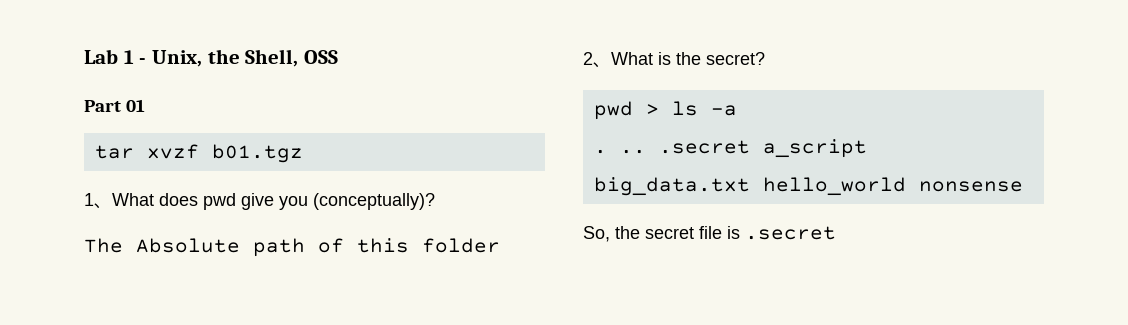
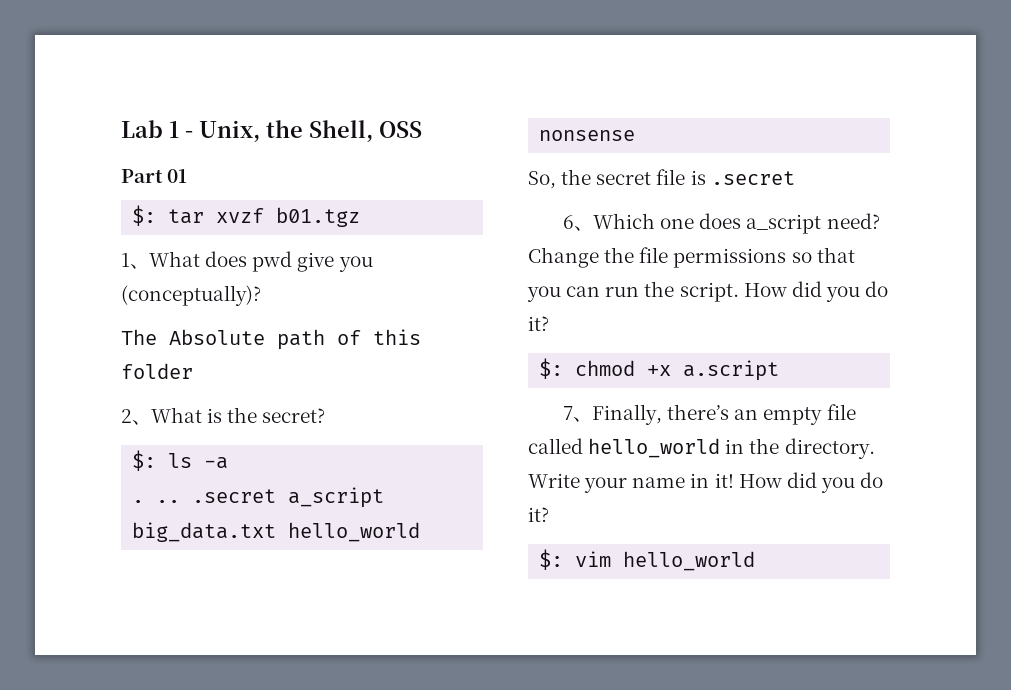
(145, 105) none -> [132,205,157,226] $:
[593,101,659,120] pwd > -> [132,450,157,471] $:
(836, 233) none -> [563,213,880,234] [528,247,855,268] [527,281,889,302] [528,316,549,331] [539,358,780,381] [563,404,856,425] [528,438,875,459] [528,472,884,493] [528,507,549,522] [539,549,756,571] // 6、Which one does a_script need? Change the file permissions so that you can run the script. How did you do it? // $: chmod +x a.script // 7、Finally, there’s an empty file called hello_world in the directory. Write your name in it! How did you do it? // $: vim hello_world

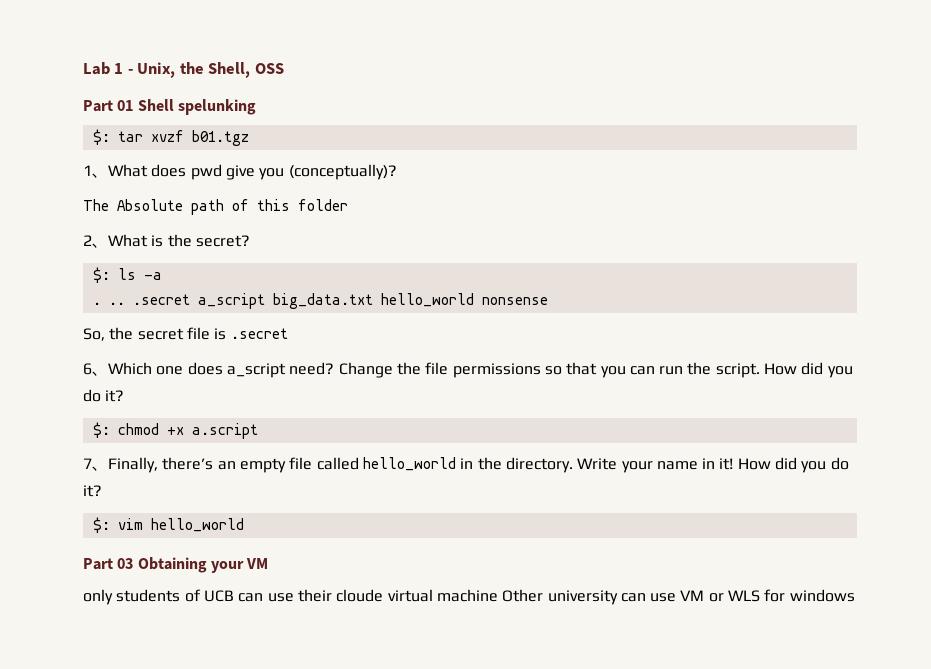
(188, 176) none -> [137,99,256,115] Shell spelunking
(756, 561) none -> [83,557,269,573] [83,589,855,605] // Part 03 Obtaining your VM // only students of UCB can use their cloude virtual machine Other university can use VM or WLS for windows

